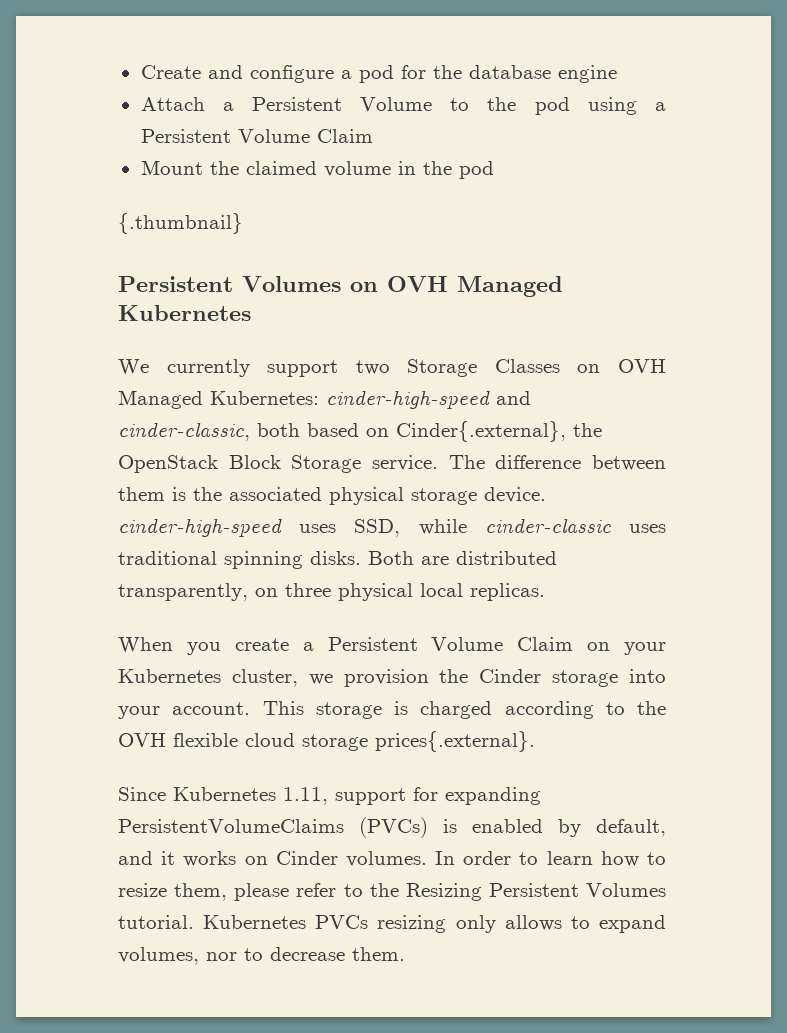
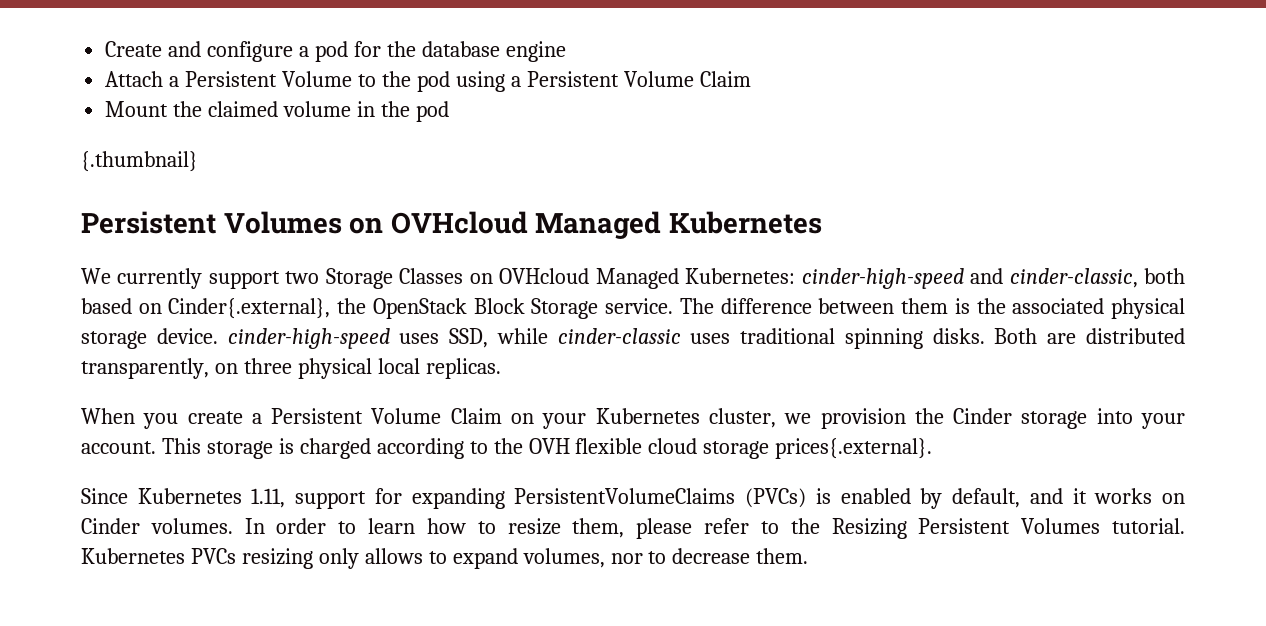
[387,276,448,292] OVH -> [390,211,528,234] OVHcloud
[617,359,666,373] OVH -> [499,268,590,284] OVHcloud

